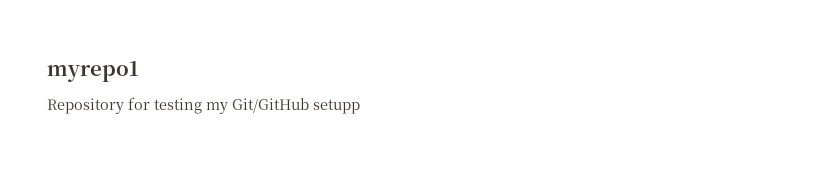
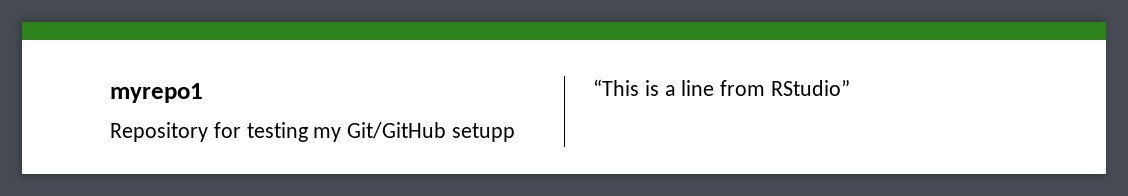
(360, 106) none -> [593,79,851,96] “This is a line from RStudio”

